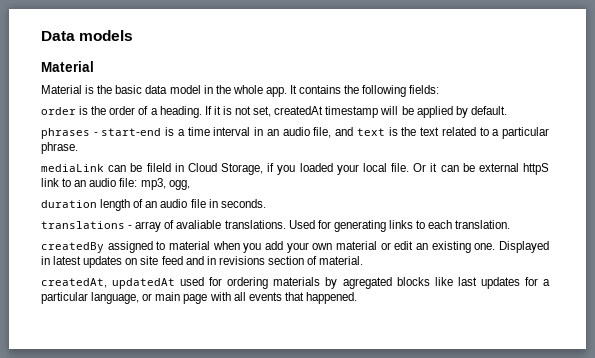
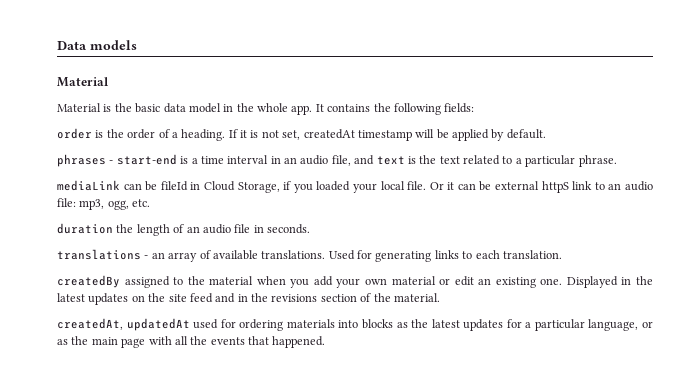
(190, 185) none -> [132,199,151,207] etc.
(97, 204) none -> [116,224,134,233] the
(133, 227) none -> [151,252,165,259] an
[176,220,222,229] avaliable -> [212,250,258,260] available
(166, 245) none -> [187,276,205,285] the
(50, 260) none -> [635,276,653,285] the
(138, 261) none -> [148,293,166,302] the
(216, 260) none -> [251,293,268,302] the
(318, 260) none -> [373,293,391,302] the
[325,277,477,289] by agregated blocks like last -> [338,319,460,329] into blocks as the latest
(153, 297) none -> [57,336,89,345] as the
(246, 296) none -> [190,336,208,345] the

